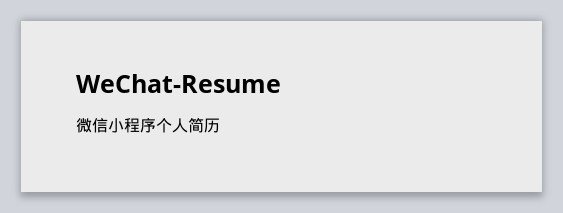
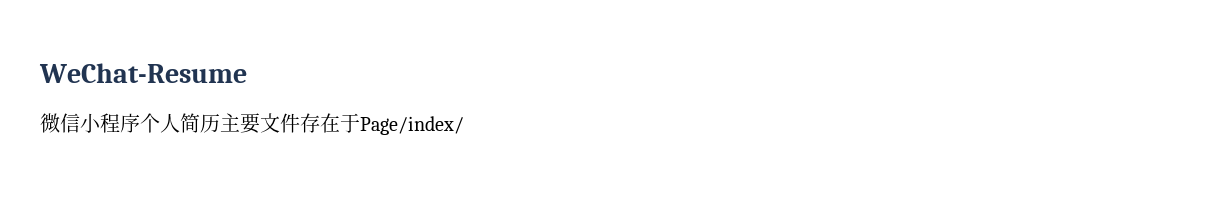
(220, 125) none -> [220,113,464,135] 主要文件存在于Page/index/

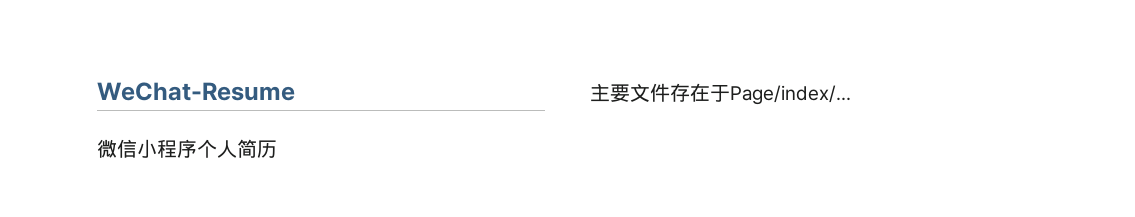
(220, 123) none -> (277, 149) //
[360,116,464,135] Page/index/ -> [730,85,851,105] Page/index/...

